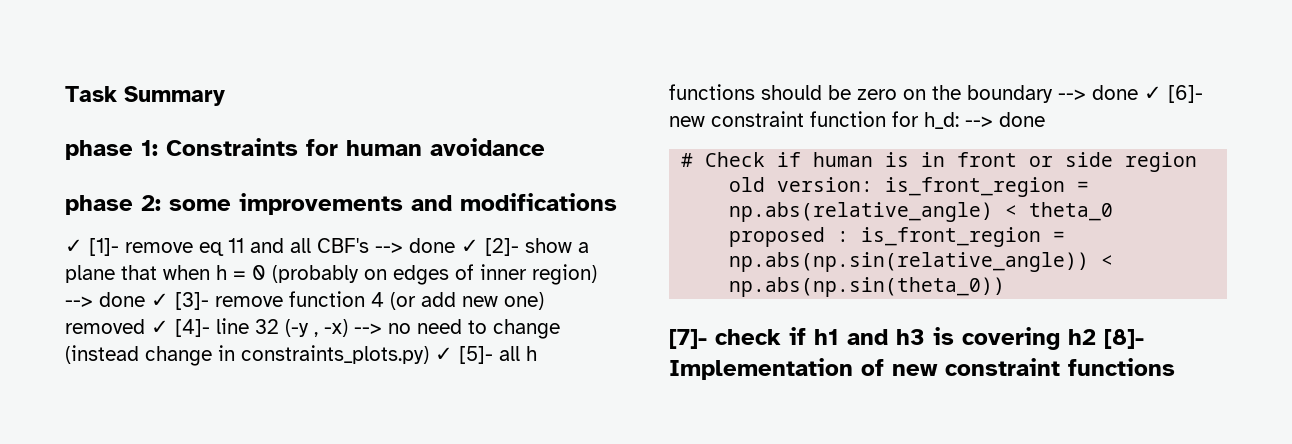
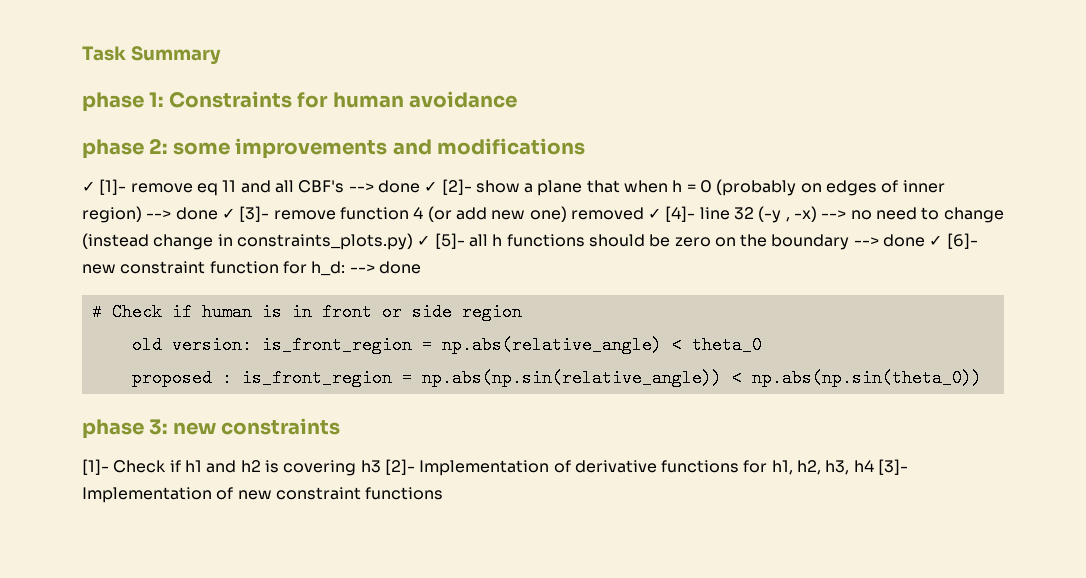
[669,329,781,349] [7]- check -> [82,418,341,439] [82,459,167,475] phase 3: new constraints // [1]- Check
[896,329,925,345] h3 -> [240,460,261,472] h2
[1068,329,1144,349] h2 [8]- -> [360,459,909,476] h3 [2]- Implementation of derivative functions for h1, h2, h3, h4 [3]-

